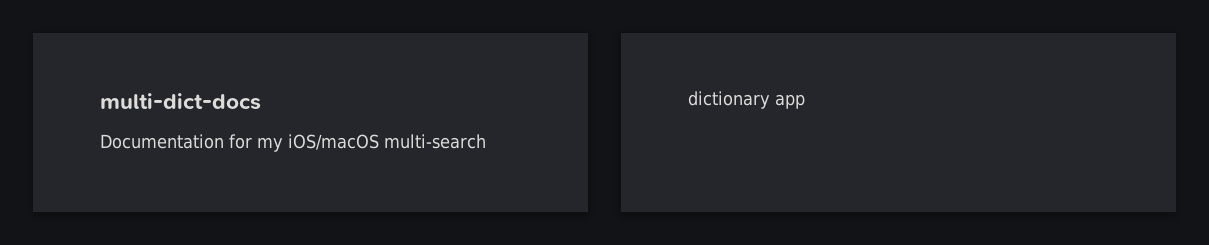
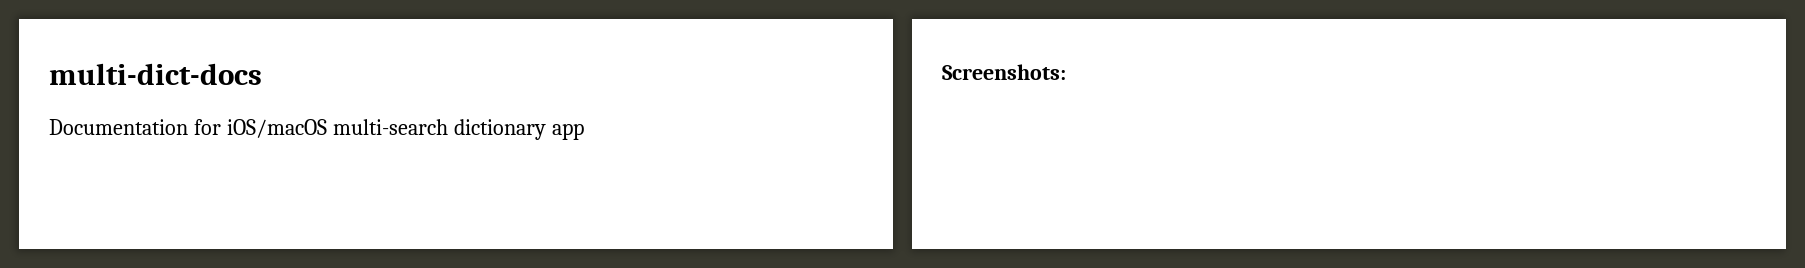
[257,137,283,152] my -> (221, 127) none
(805, 101) none -> [942,64,1066,80] // Screenshots:

